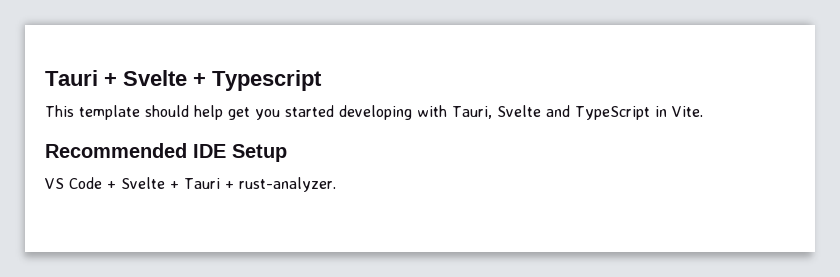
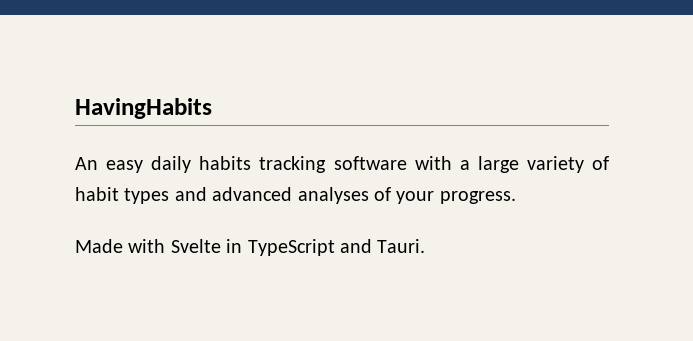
[45,70,322,91] [45,105,703,120] [45,143,287,162] [45,177,336,192] Tauri + Svelte + Typescript // This template should help get you started developing with Tauri, Svelte and TypeScript in Vite. // Recommended IDE Setup // VS Code + Svelte + Tauri + rust-analyzer. -> [75,98,212,119] [75,156,610,173] [75,187,516,204] [75,239,426,256] HavingHabits // An easy daily habits tracking software with a large variety of habit types and advanced analyses of your progress. // Made with Svelte in TypeScript and Tauri.

